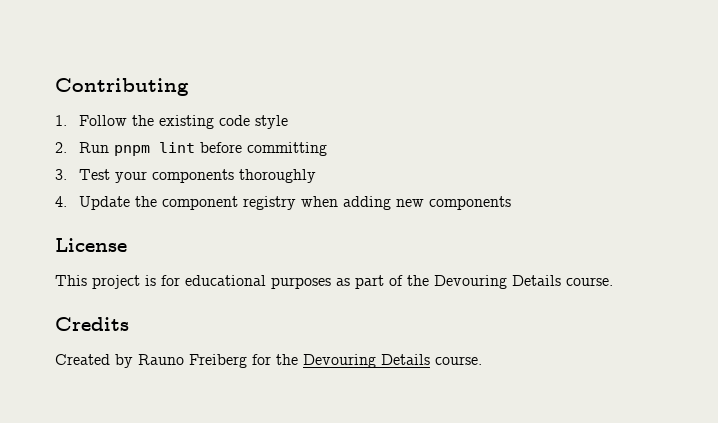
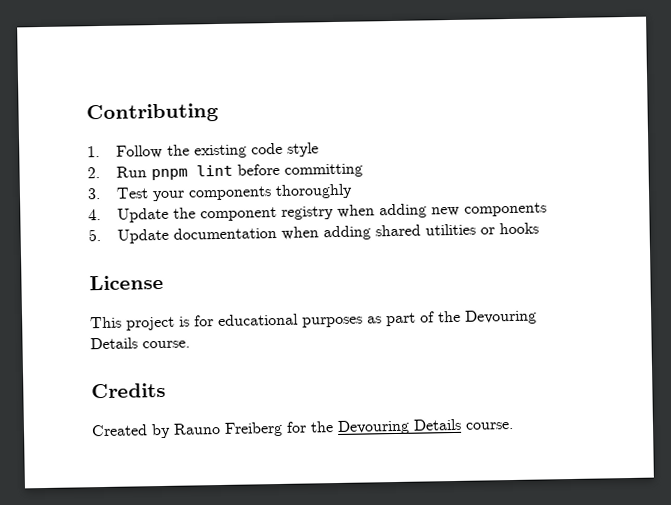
(512, 203) none -> [88,222,539,244] // 5. Update documentation when adding shared utilities or hooks

